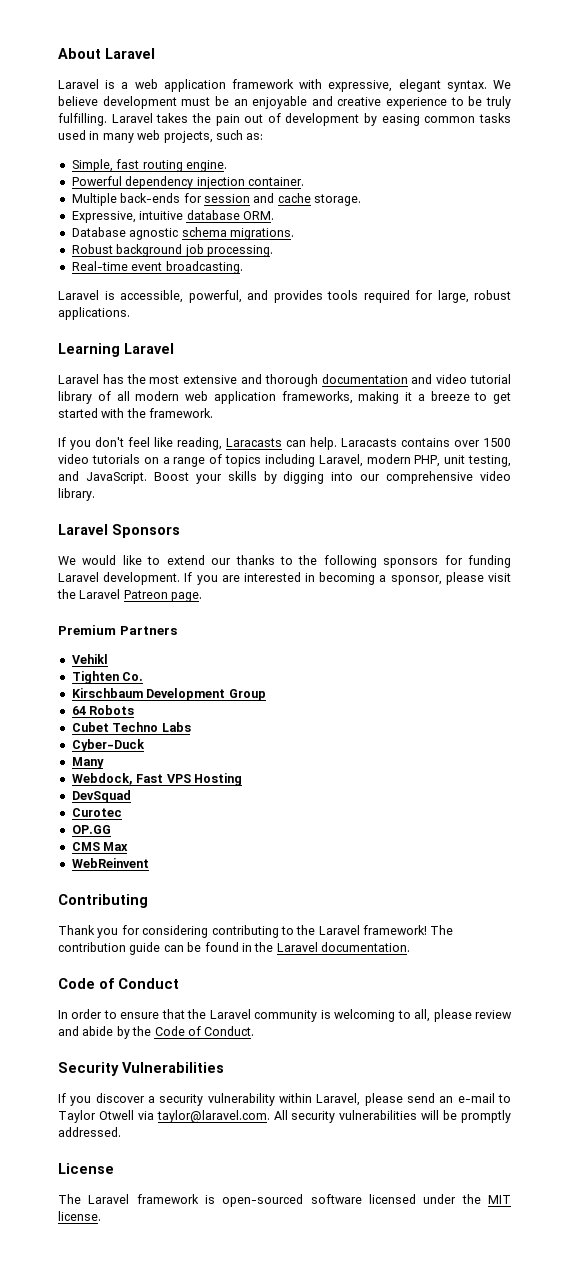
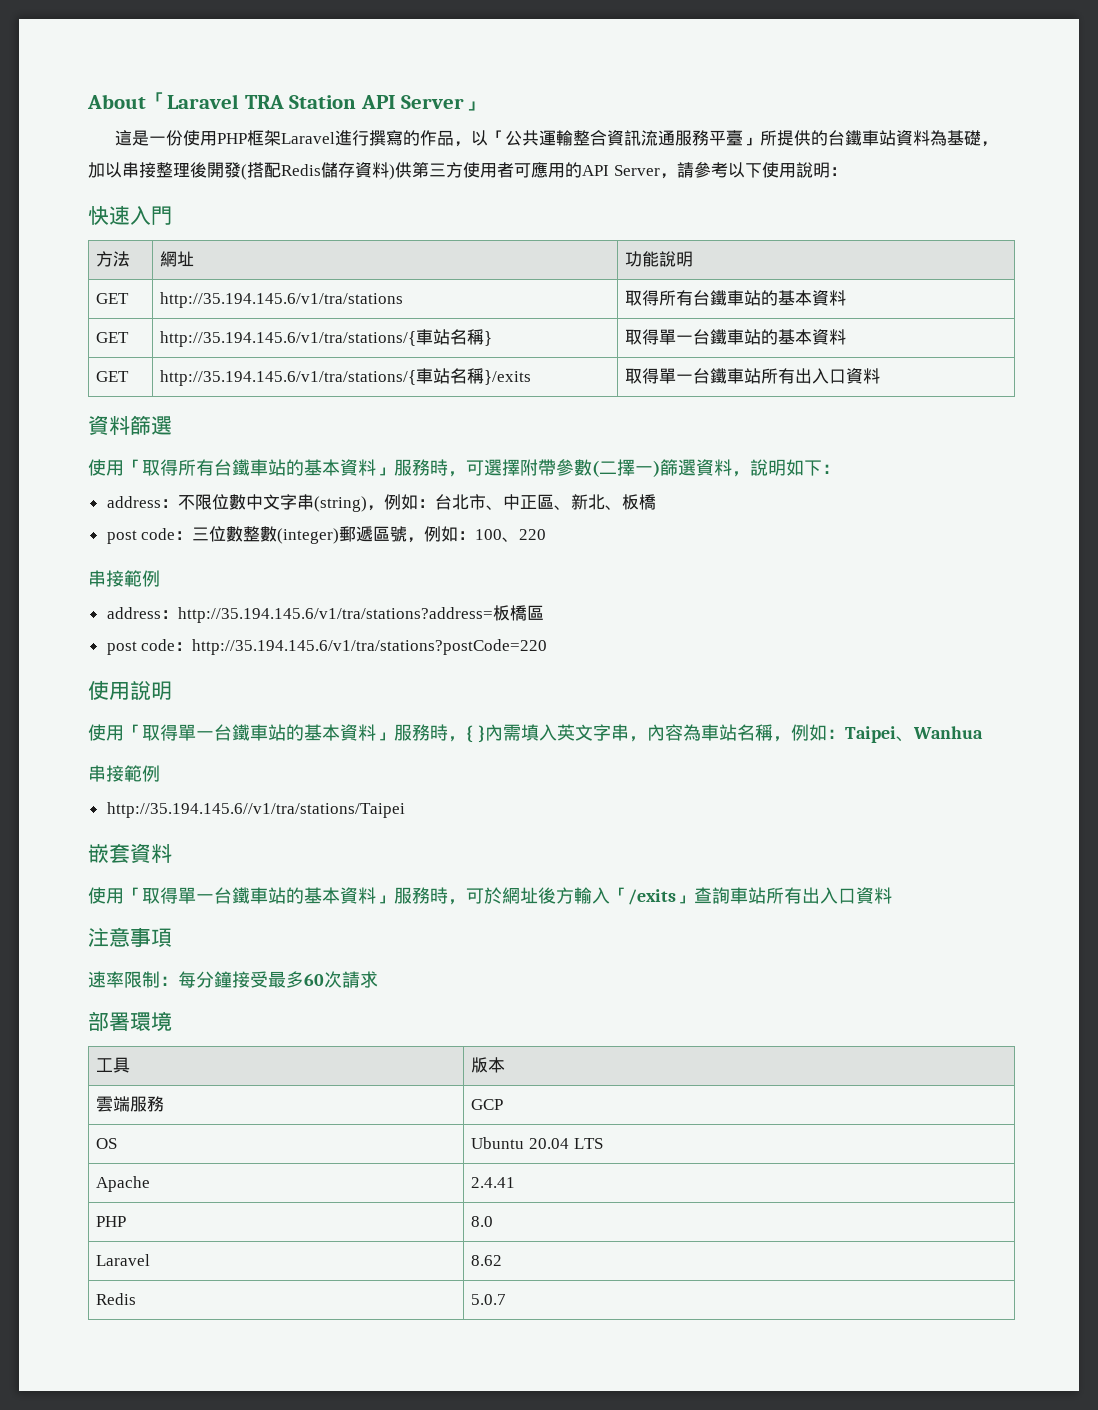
[105,48,155,59] [58,79,511,92] [58,96,511,109] [58,113,511,126] [58,130,264,143] [71,159,227,172] [71,176,304,189] [71,193,361,206] [71,210,274,223] [71,227,294,240] [71,244,273,257] [71,261,243,274] [58,290,511,303] [58,307,130,320] [58,343,174,357] [58,374,512,387] [58,391,511,404] [58,408,214,418] [58,437,511,450] [58,454,511,467] [58,471,511,484] [58,488,95,501] [58,524,180,538] [58,555,512,568] [58,572,512,585] [57,589,203,602] [58,625,177,635] [71,654,108,664] [71,671,144,684] [71,688,266,701] [71,705,135,715] [71,722,191,732] [71,739,145,752] [71,757,104,769] [71,773,242,786] [71,790,131,803] [71,808,122,817] [71,825,111,834] [71,842,129,851] [71,858,149,868] [58,894,148,908] [58,925,454,938] [58,942,410,955] [58,978,179,989] [58,1009,512,1022] [58,1026,255,1039] [58,1062,224,1076] [58,1093,511,1106] [58,1110,512,1123] [58,1127,121,1137] [58,1163,114,1174] [58,1194,511,1207] [58,1211,101,1221] Laravel // Laravel is a web application framework with expressive, elegant syntax. We believe development must be an enjoyable and creative experience to be truly fulfilling. Laravel takes the pain out of development by easing common tasks used in many web projects, such as: // Simple, fast routing engine. // Powerful dependency injection container. // Multiple back-ends for session and cache storage. // Expressive, intuitive database ORM. // Database agnostic schema migrations. // Robust background job processing. // Real-time event broadcasting. // Laravel is accessible, powerful, and provides tools required for large, robust applications. // Learning Laravel // Laravel has the most extensive and thorough documentation and video tutorial library of all modern web application frameworks, making it a breeze to get started with the framework. // If you don't feel like reading, Laracasts can help. Laracasts contains over 1500 video tutorials on a range of topics including Laravel, modern PHP, unit testing, and JavaScript. Boost your skills by digging into our comprehensive video library. // Laravel Sponsors // We would like to extend our thanks to the following sponsors for funding Laravel development. If you are interested in becoming a sponsor, please visit the Laravel Patreon page. // Premium Partners // Vehikl // Tighten Co. // Kirschbaum Development Group // 64 Robots // Cubet Techno Labs // Cyber-Duck // Many // Webdock, Fast VPS Hosting // DevSquad // Curotec // OP.GG // CMS Max // WebReinvent // Contributing // Thank you for considering contributing to the Laravel framework! The contribution guide can be found in the Laravel documentation. // Code of Conduct // In order to ensure that the Laravel community is welcoming to all, please review and abide by the Code of Conduct. // Security Vulnerabilities // If you discover a security vulnerability within Laravel, please send an e-mail to Taylor Otwell via taylor@laravel.com. All security vulnerabilities will be promptly addressed. // License // The Laravel framework is open-sourced software licensed under the MIT license. -> [146,92,486,111] [115,129,999,147] [88,161,847,180] [88,205,172,225] [96,251,131,267] [160,251,195,267] [625,251,694,267] [96,293,130,304] [160,292,404,308] [625,290,847,306] [96,332,130,343] [160,329,493,347] [625,329,847,345] [96,371,130,382] [160,368,532,386] [625,368,881,384] [88,415,172,435] [88,459,840,477] [106,494,656,512] [106,526,547,544] [88,570,160,587] [106,605,544,623] [106,639,548,655] [88,680,172,700] [88,724,983,743] [88,765,160,782] [106,802,405,818] [88,843,172,863] [88,887,892,905] [88,927,172,947] [88,971,378,988] [88,1011,172,1031] [96,1057,131,1073] [471,1057,506,1073] [96,1096,165,1112] [471,1099,504,1110] [96,1138,118,1149] [471,1137,603,1149] [96,1176,151,1192] [471,1177,516,1188] [96,1216,127,1227] [471,1216,494,1227] [96,1254,151,1266] [471,1255,503,1266] [96,1293,137,1305] [471,1294,507,1305] 「Laravel TRA Station API Server」 // 這是一份使用PHP框架Laravel進行撰寫的作品，以「公共運輸整合資訊流通服務平臺」所提供的台鐵車站資料為基礎，加以串接整理後開發(搭配Redis儲存資料)供第三方使用者可應用的API Server，請參考以下使用說明： // 快速入門 // 方法 | 網址 | 功能說明 // GET | http://35.194.145.6/v1/tra/stations | 取得所有台鐵車站的基本資料 // GET | http://35.194.145.6/v1/tra/stations/{車站名稱} | 取得單一台鐵車站的基本資料 // GET | http://35.194.145.6/v1/tra/stations/{車站名稱}/exits | 取得單一台鐵車站所有出入口資料 // 資料篩選 // 使用「取得所有台鐵車站的基本資料」服務時，可選擇附帶參數(二擇一)篩選資料，說明如下： // address：不限位數中文字串(string)，例如：台北市、中正區、新北、板橋 // post code：三位數整數(integer)郵遞區號，例如：100、220 // 串接範例 // address：http://35.194.145.6/v1/tra/stations?address=板橋區 // post code：http://35.194.145.6/v1/tra/stations?postCode=220 // 使用說明 // 使用「取得單一台鐵車站的基本資料」服務時，{ }內需填入英文字串，內容為車站名稱，例如：Taipei、Wanhua // 串接範例 // http://35.194.145.6//v1/tra/stations/Taipei // 嵌套資料 // 使用「取得單一台鐵車站的基本資料」服務時，可於網址後方輸入「/exits」查詢車站所有出入口資料 // 注意事項 // 速率限制：每分鐘接受最多60次請求 // 部署環境 // 工具 | 版本 // 雲端服務 | GCP // OS | Ubuntu 20.04 LTS // Apache | 2.4.41 // PHP | 8.0 // Laravel | 8.62 // Redis | 5.0.7

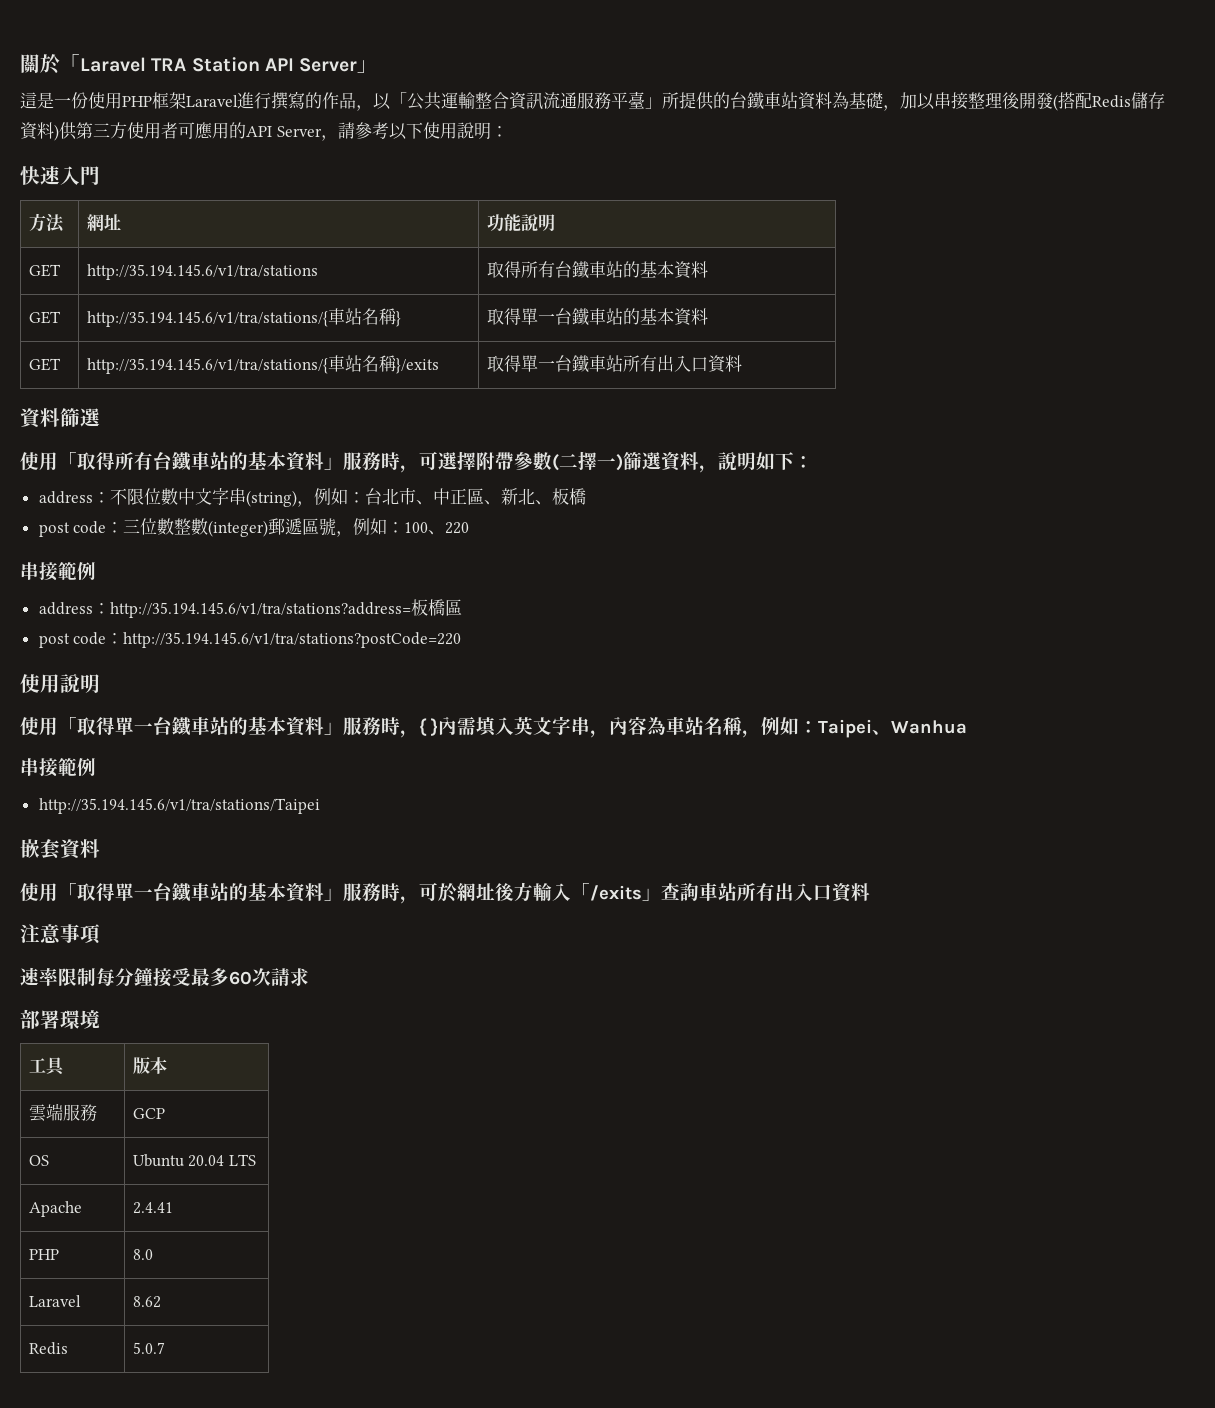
[87,94,146,109] About -> [20,54,60,74] 關於
[106,802,405,818] http://35.194.145.6//v1/tra/stations/Taipei -> [38,798,320,814] http://35.194.145.6/v1/tra/stations/Taipei
[160,976,178,986] ： -> (96, 977) none

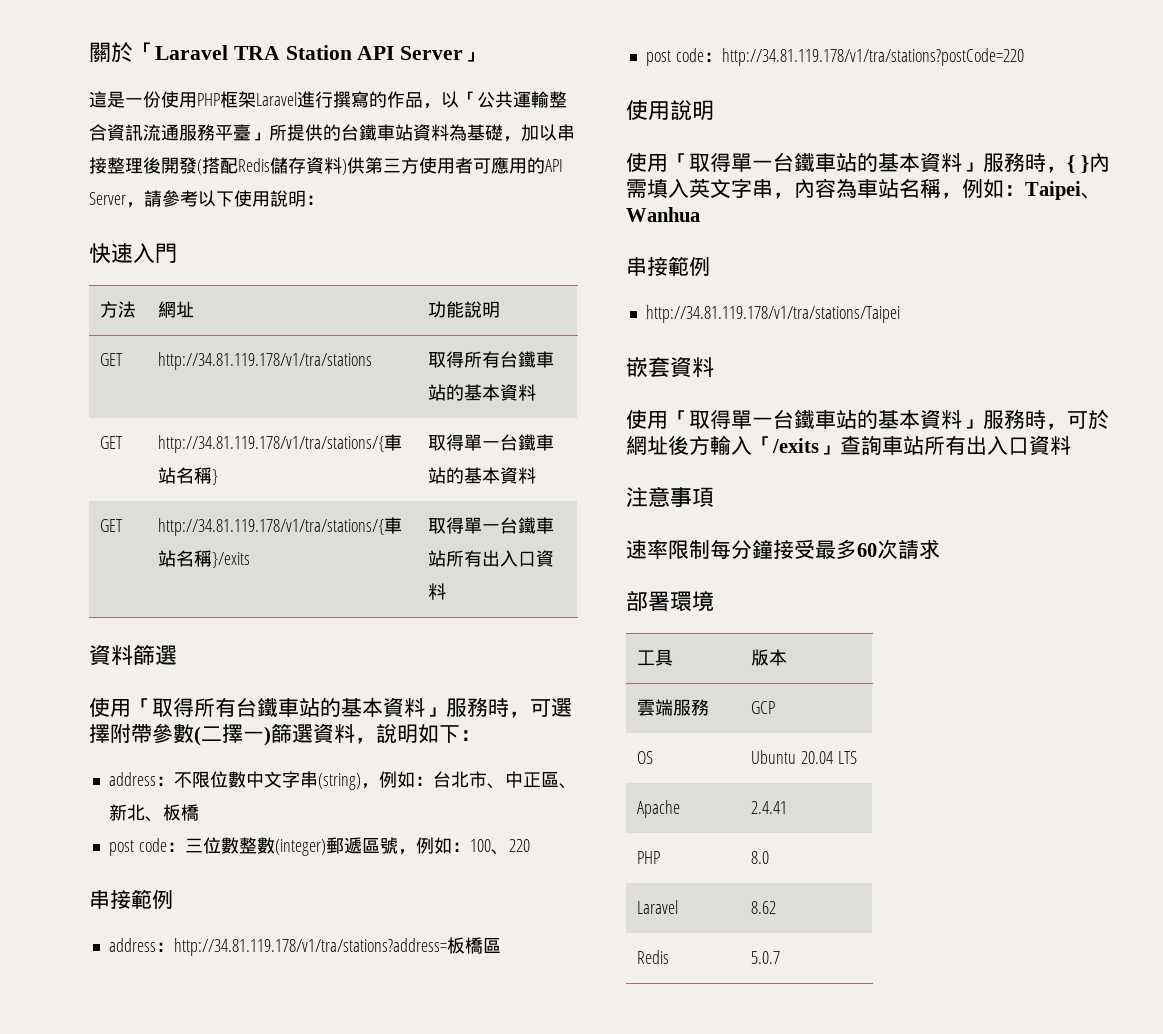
[86,264,318,280] http://35.194.145.6/v1/tra/stations -> [158,352,373,370] http://34.81.119.178/v1/tra/stations
[86,311,328,327] http://35.194.145.6/v1/tra/stations/{ -> [158,435,385,453] http://34.81.119.178/v1/tra/stations/{
[86,358,328,374] http://35.194.145.6/v1/tra/stations/{ -> [158,518,385,536] http://34.81.119.178/v1/tra/stations/{
[109,602,411,618] http://35.194.145.6/v1/tra/stations?address= -> [173,938,447,956] http://34.81.119.178/v1/tra/stations?address=
[123,632,462,648] http://35.194.145.6/v1/tra/stations?postCode=220 -> [721,48,1024,66] http://34.81.119.178/v1/tra/stations?postCode=220
[38,798,320,814] http://35.194.145.6/v1/tra/stations/Taipei -> [645,305,900,323] http://34.81.119.178/v1/tra/stations/Taipei

